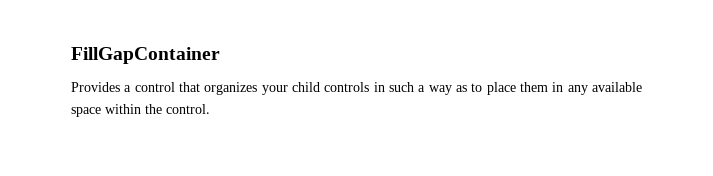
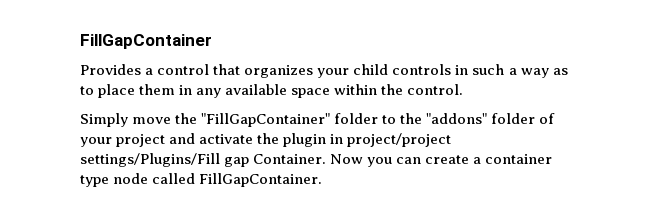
(210, 109) none -> [80,113,556,127] [80,133,452,147] [80,153,553,167] [80,173,323,187] // Simply move the "FillGapContainer" folder to the "addons" folder of your project and activate the plugin in project/project settings/Plugins/Fill gap Container. Now you can create a container type node called FillGapContainer.

